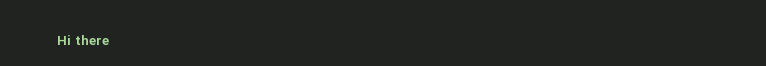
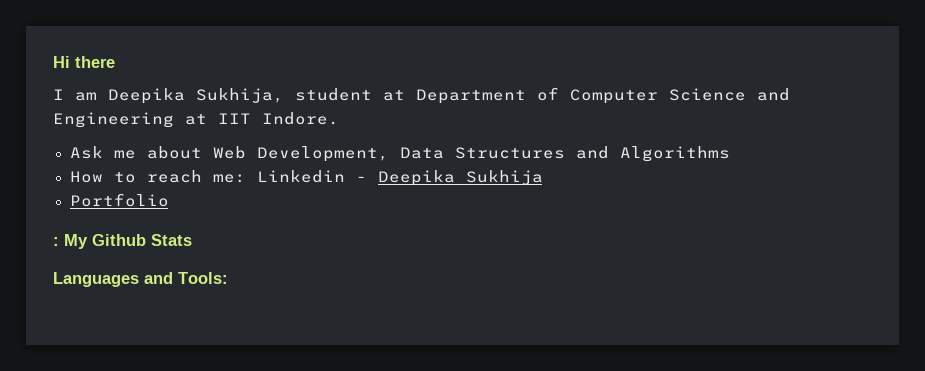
(109, 40) none -> [53,87,790,104] [53,112,339,128] [69,146,730,162] [69,170,543,186] [69,193,169,207] [53,234,192,249] [53,272,228,287] // I am Deepika Sukhija, student at Department of Computer Science and Engineering at IIT Indore. // Ask me about Web Development, Data Structures and Algorithms // How to reach me: Linkedin - Deepika Sukhija // Portfolio // : My Github Stats // Languages and Tools:

